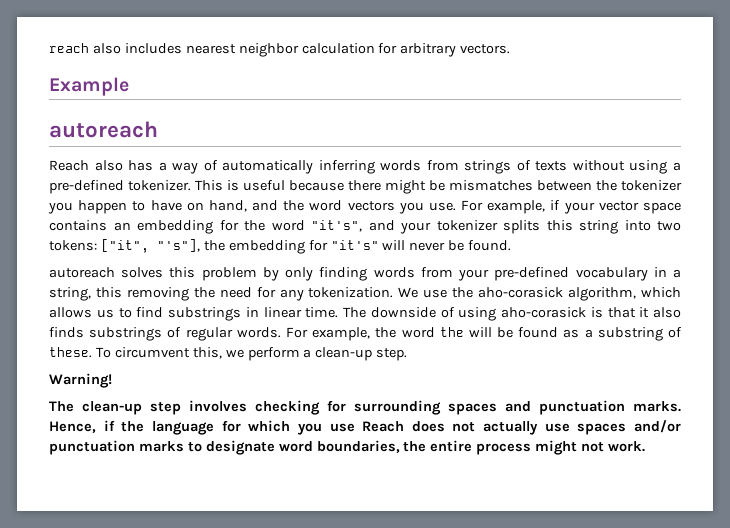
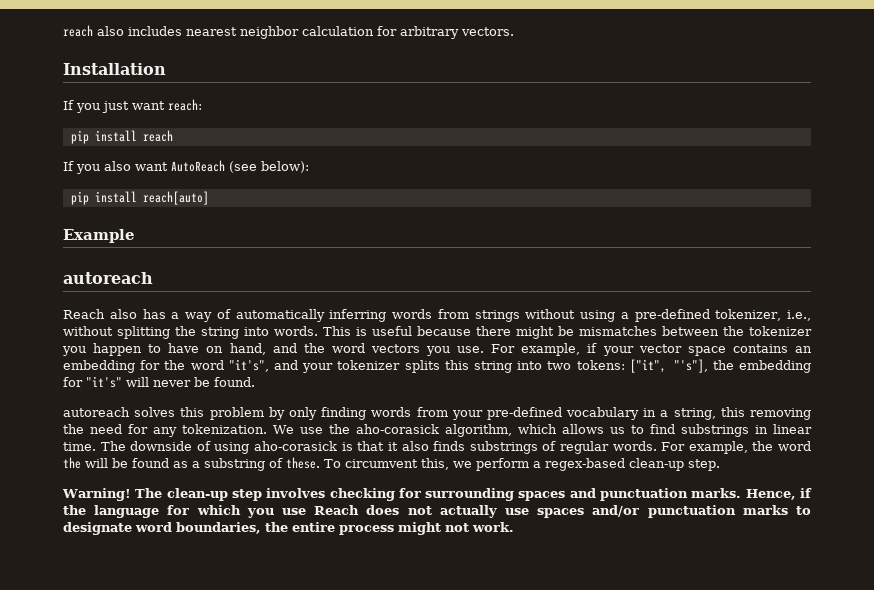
(511, 49) none -> [63,63,166,75] [63,99,202,113] [70,130,173,144] [63,160,309,174] [70,191,209,205] // Installation // If you just want reach: // pip install reach // If you also want AutoReach (see below): // pip install reach[auto]
[516,160,568,171] of texts -> (520, 316) none
[128,180,191,191] tokenizer. -> [715,309,811,321] [63,326,318,339] tokenizer, i.e., without splitting the string into words.
(312, 353) none -> [545,458,625,471] regex-based
(112, 380) // -> (131, 494) none

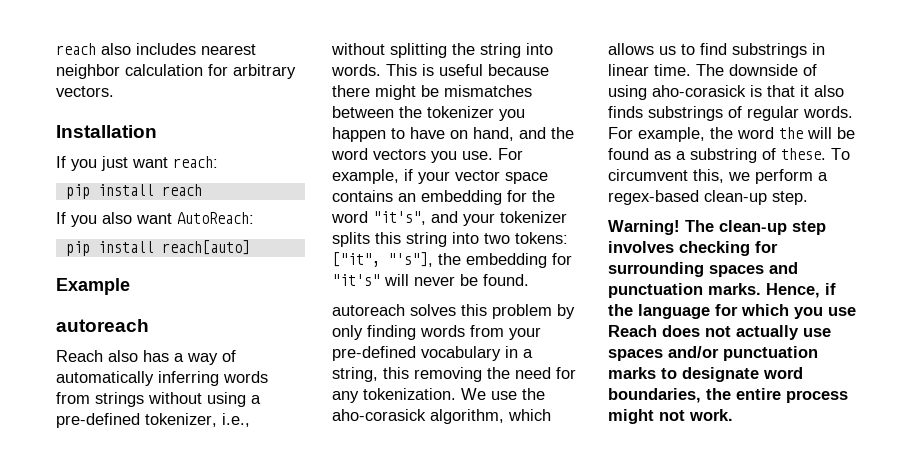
[171,160,309,173] AutoReach (see below): -> [177,212,254,224] AutoReach:

